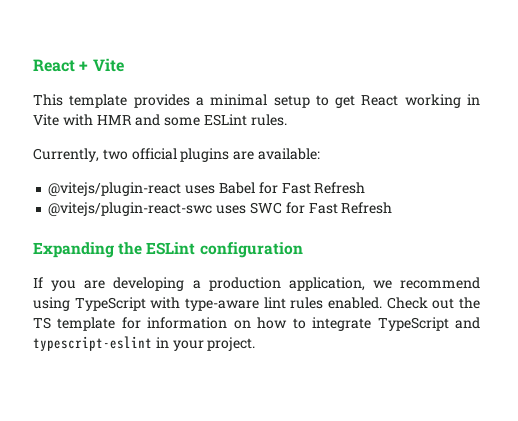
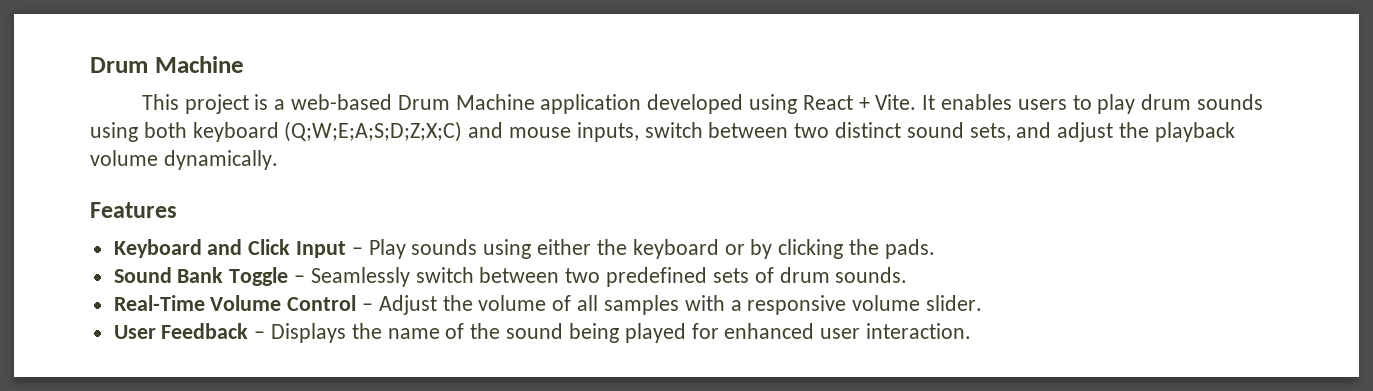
[33,58,124,72] [33,94,481,108] [33,114,287,126] [33,148,320,162] [48,182,366,197] [48,202,393,217] [33,242,303,258] [33,277,480,291] [33,297,481,311] [33,317,481,331] [33,336,256,351] React + Vite // This template provides a minimal setup to get React working in Vite with HMR and some ESLint rules. // Currently, two official plugins are available: // @vitejs/plugin-react uses Babel for Fast Refresh // @vitejs/plugin-react-swc uses SWC for Fast Refresh // Expanding the ESLint configuration // If you are developing a production application, we recommend using TypeScript with type-aware lint rules enabled. Check out the TS template for information on how to integrate TypeScript and typescript-eslint in your project. -> [90,56,244,73] [141,94,1264,114] [90,121,1235,142] [90,150,278,170] [90,202,177,218] [113,239,935,259] [113,267,908,287] [113,295,982,315] [113,323,971,343] Drum Machine // This project is a web-based Drum Machine application developed using React + Vite. It enables users to play drum sounds using both keyboard (Q;W;E;A;S;D;Z;X;C) and mouse inputs, switch between two distinct sound sets, and adjust the playback volume dynamically. // Features // Keyboard and Click Input – Play sounds using either the keyboard or by clicking the pads. // Sound Bank Toggle – Seamlessly switch between two predefined sets of drum sounds. // Real-Time Volume Control – Adjust the volume of all samples with a responsive volume slider. // User Feedback – Displays the name of the sound being played for enhanced user interaction.

